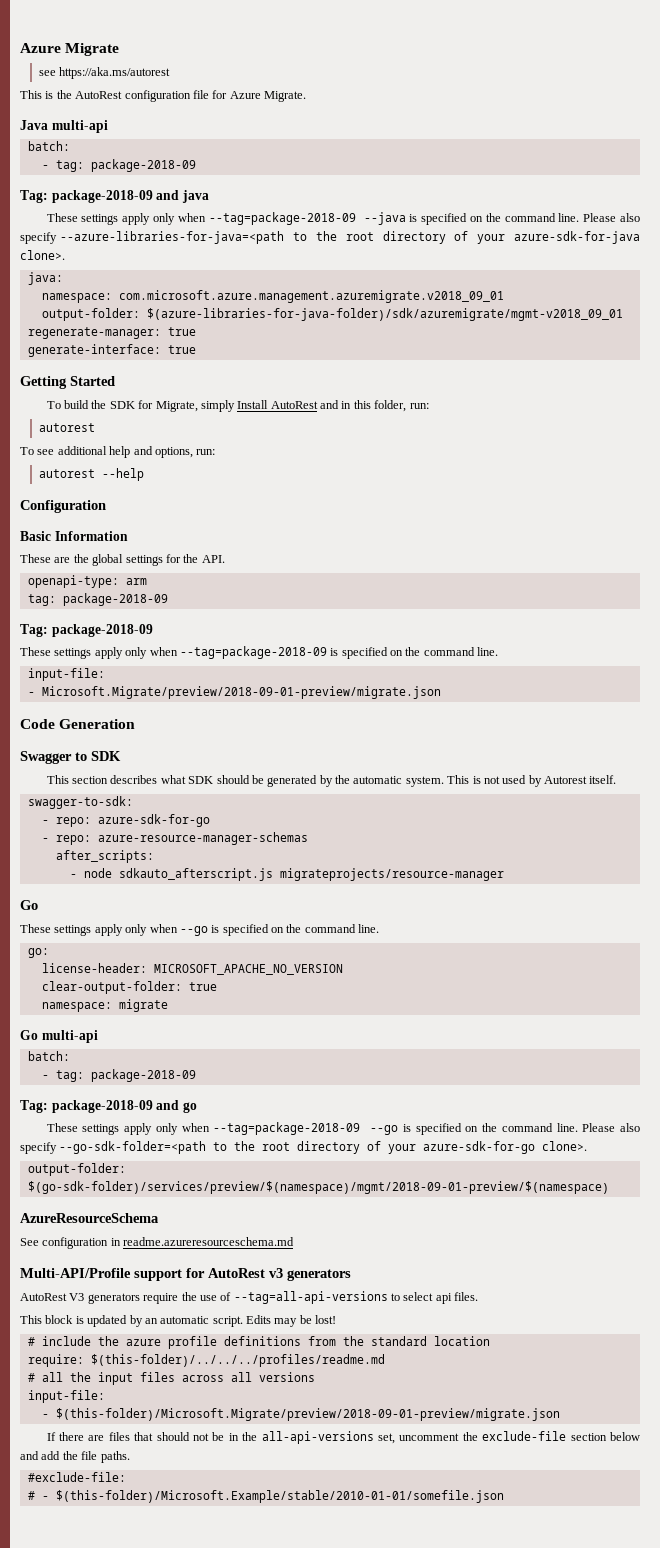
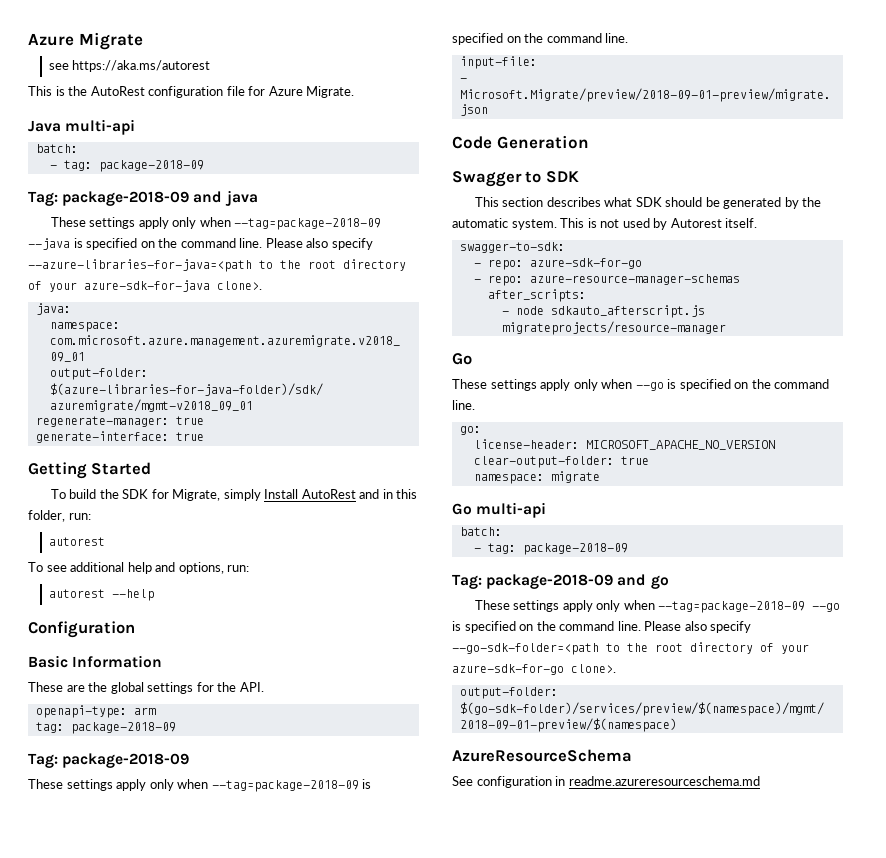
[20,1268,351,1281] [20,1291,479,1304] [20,1315,337,1327] [27,1336,490,1349] [27,1354,385,1367] [27,1372,315,1385] [27,1390,105,1403] [41,1408,560,1421] [46,1431,641,1444] [20,1451,130,1463] [27,1472,126,1482] [27,1490,504,1503] // Multi-API/Profile support for AutoRest v3 generators // AutoRest V3 generators require the use of --tag=all-api-versions to select api files. // This block is updated by an automatic script. Edits may be lost! // # include the azure profile definitions from the standard location // require: $(this-folder)/../../../profiles/readme.md // # all the input files across all versions // input-file: // - $(this-folder)/Microsoft.Migrate/preview/2018-09-01-preview/migrate.json // If there are files that should not be in the all-api-versions set, uncomment the exclude-file section below and add the file paths. // #exclude-file: // # - $(this-folder)/Microsoft.Example/stable/2010-01-01/somefile.json -> (760, 781) none

